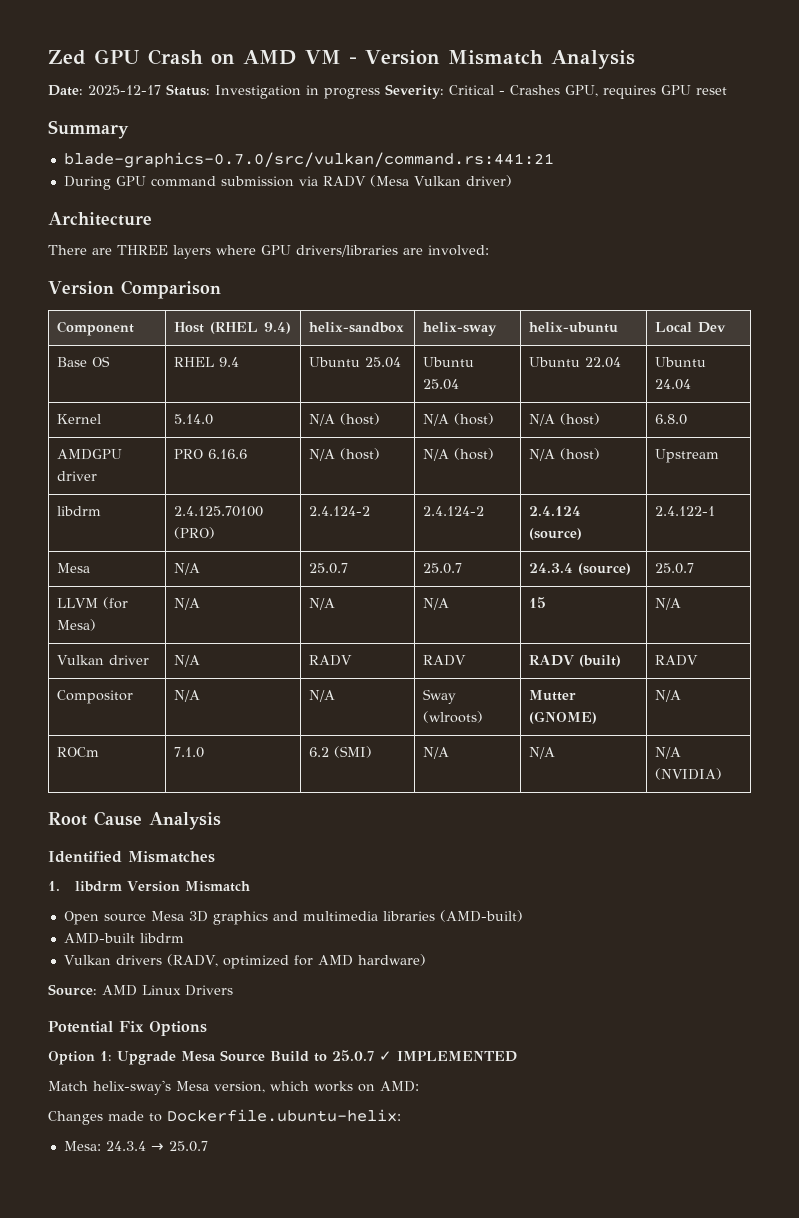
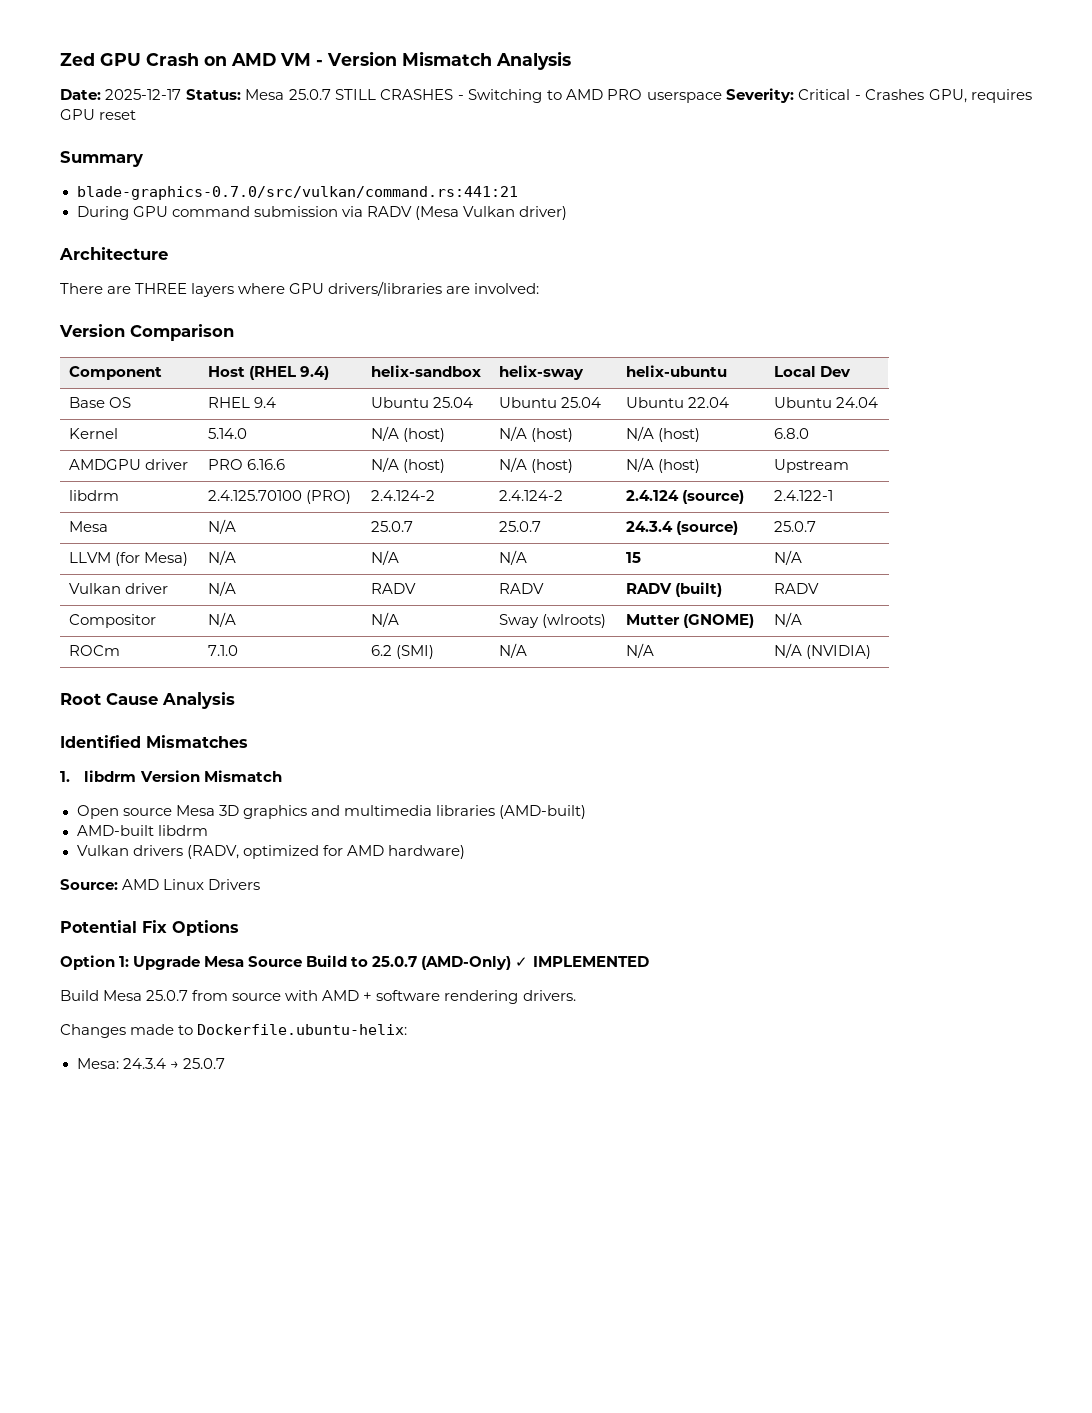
[215,85,380,99] Investigation in progress -> [245,89,722,103] Mesa 25.0.7 STILL CRASHES - Switching to AMD PRO userspace
(374, 1055) none -> [421,956,512,970] (AMD-Only)
[48,1080,419,1095] Match helix-sway's Mesa version, which works on AMD: -> [60,990,576,1004] Build Mesa 25.0.7 from source with AMD + software rendering drivers.

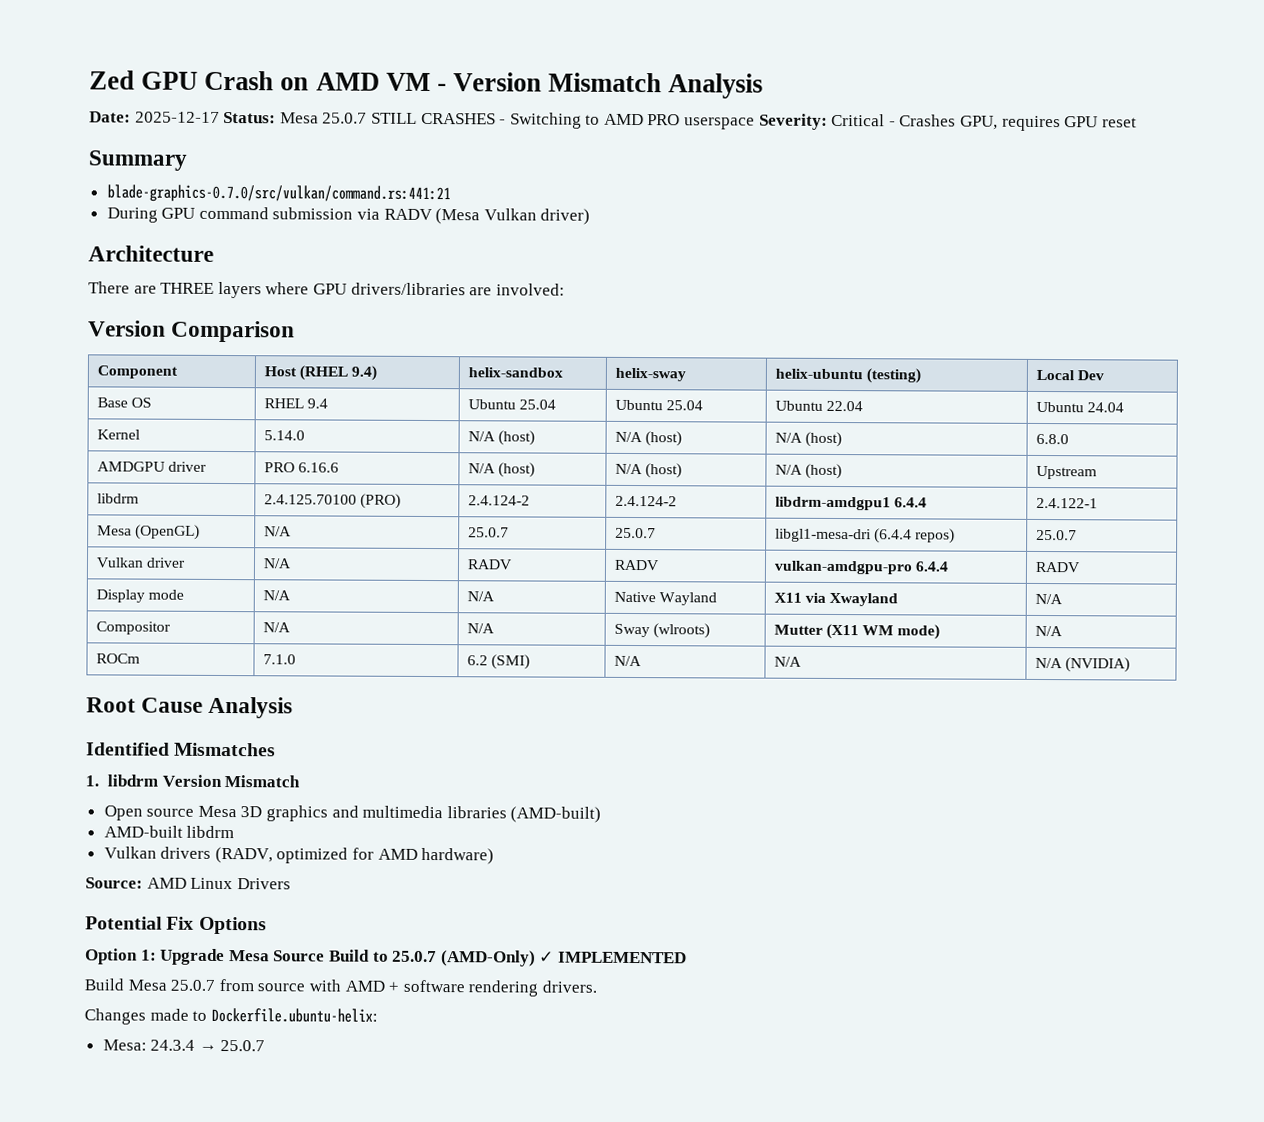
(727, 371) none -> [865,368,921,384] (testing)
[625,490,744,504] 2.4.124 (source) -> [774,496,927,511] libdrm-amdgpu1 6.4.4
(108, 526) none -> [134,524,200,540] (OpenGL)
[625,521,738,535] [773,521,816,532] [68,552,188,566] [207,550,236,565] [370,550,399,565] [498,550,527,565] [625,552,641,563] [773,550,802,565] 24.3.4 (source) | 25.0.7 // LLVM (for Mesa) | N/A | N/A | N/A | 15 | N/A -> [774,528,956,544] [1035,529,1077,541] libgl1-mesa-dri (6.4.4 repos) | 25.0.7
[625,582,722,597] [773,583,819,594] RADV (built) | RADV -> [773,560,949,575] [1034,561,1080,573] [95,589,184,603] [262,590,291,601] [466,591,495,602] [613,591,717,606] [773,592,899,607] [1034,593,1063,605] vulkan-amdgpu-pro 6.4.4 | RADV // Display mode | N/A | N/A | Native Wayland | X11 via Xwayland | N/A
[682,614,754,628] (GNOME) -> [825,623,941,640] (X11 WM mode)

